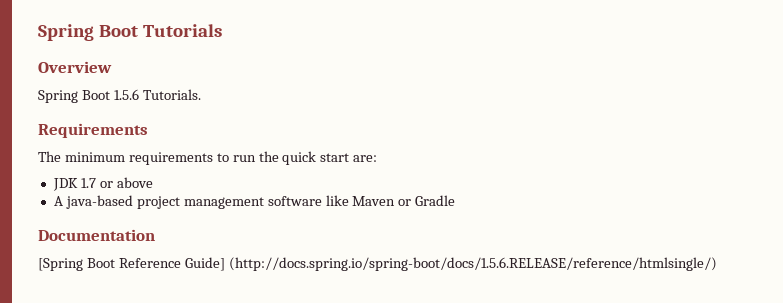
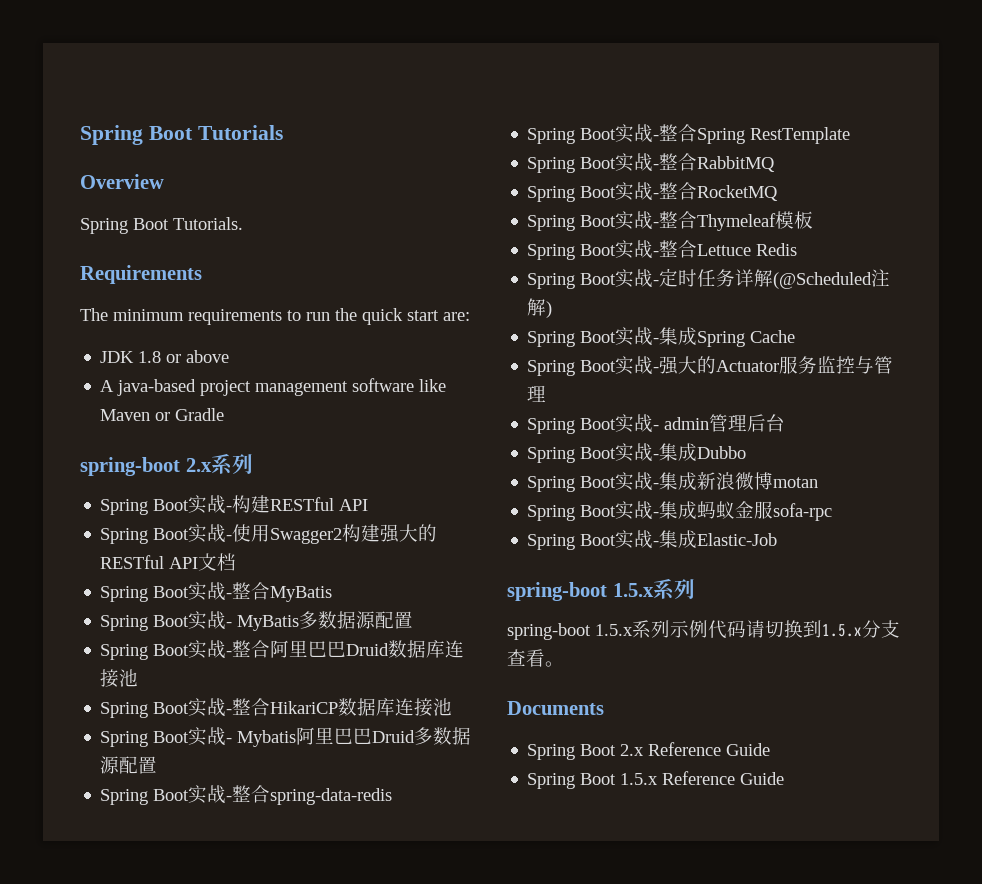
[113,89,139,100] 1.5.6 -> (169, 224) none
[80,178,96,188] 1.7 -> [138,351,162,363] 1.8
[38,229,155,241] [38,257,717,271] Documentation // [Spring Boot Reference Guide] (http://docs.spring.io/spring-boot/docs/1.5.6.RELEASE/reference/htmlsingle/) -> [80,453,253,476] [100,495,369,515] [100,524,438,544] [100,553,237,571] [100,582,333,602] [100,611,414,631] [100,640,465,660] [100,669,139,688] [100,698,453,718] [100,727,472,747] [100,756,158,774] [100,785,393,805] [527,124,851,144] [527,153,776,173] [527,182,779,202] [527,211,814,231] [527,240,798,260] [527,268,891,289] [527,298,553,318] [527,327,796,347] [527,356,894,376] [527,385,547,402] [527,414,786,434] [527,443,747,463] [527,472,819,492] [527,501,833,521] [527,530,778,550] [507,578,695,601] [507,620,900,640] [507,649,564,667] [507,701,604,715] [527,742,771,760] [527,771,785,789] spring-boot 2.x系列 // Spring Boot实战-构建RESTful API // Spring Boot实战-使用Swagger2构建强大的RESTful API文档 // Spring Boot实战-整合MyBatis // Spring Boot实战- MyBatis多数据源配置 // Spring Boot实战-整合阿里巴巴Druid数据库连接池 // Spring Boot实战-整合HikariCP数据库连接池 // Spring Boot实战- Mybatis阿里巴巴Druid多数据源配置 // Spring Boot实战-整合spring-data-redis // Spring Boot实战-整合Spring RestTemplate // Spring Boot实战-整合RabbitMQ // Spring Boot实战-整合RocketMQ // Spring Boot实战-整合Thymeleaf模板 // Spring Boot实战-整合Lettuce Redis // Spring Boot实战-定时任务详解(@Scheduled注解) // Spring Boot实战-集成Spring Cache // Spring Boot实战-强大的Actuator服务监控与管理 // Spring Boot实战- admin管理后台 // Spring Boot实战-集成Dubbo // Spring Boot实战-集成新浪微博motan // Spring Boot实战-集成蚂蚁金服sofa-rpc // Spring Boot实战-集成Elastic-Job // spring-boot 1.5.x系列 // spring-boot 1.5.x系列示例代码请切换到1.5.x分支查看。 // Documents // Spring Boot 2.x Reference Guide // Spring Boot 1.5.x Reference Guide

